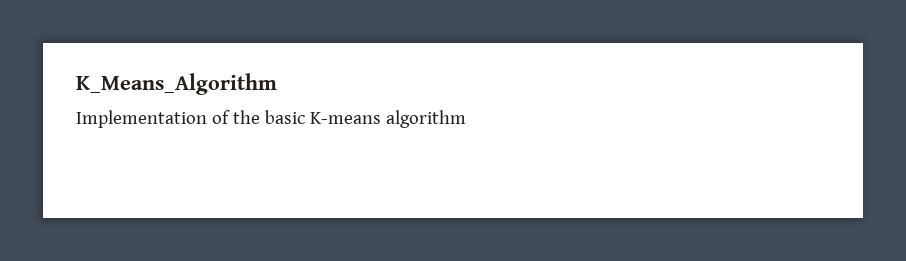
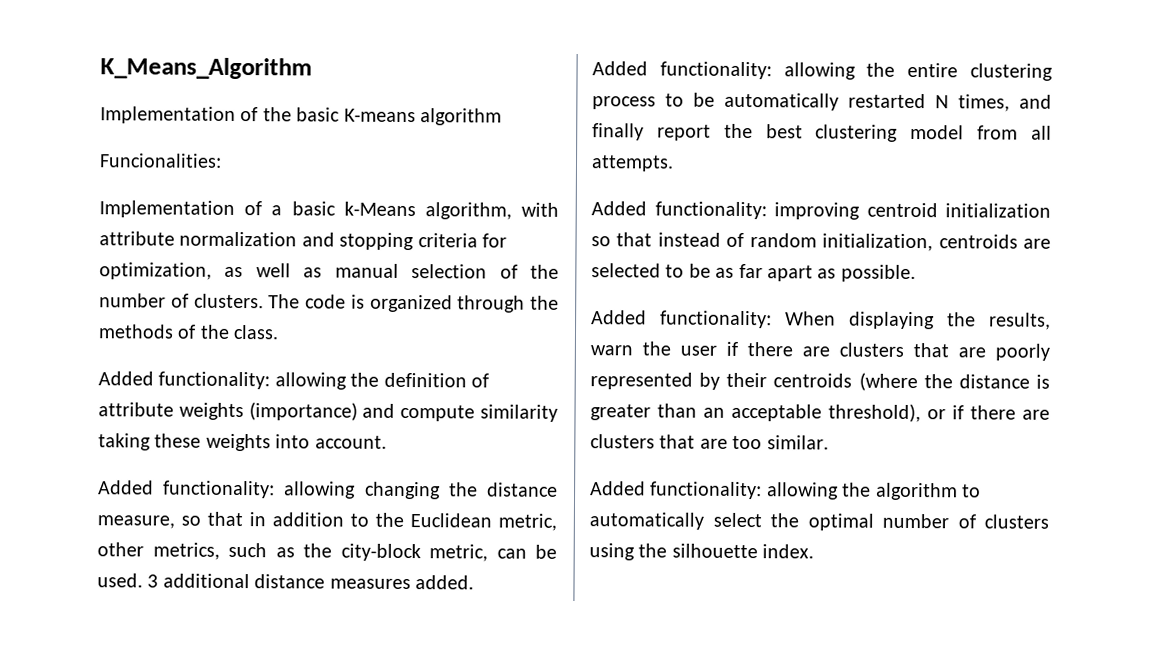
(466, 119) none -> [99,153,222,168] [99,200,559,220] [99,231,507,251] [99,262,559,280] [99,293,559,313] [98,324,280,340] [98,371,489,390] [98,402,558,422] [98,433,387,452] [98,480,558,500] [97,511,557,531] [97,542,557,562] [97,573,474,590] [592,61,1053,81] [592,92,1052,112] [592,123,1052,142] [591,155,674,172] [591,201,1051,220] [591,232,1051,252] [591,263,916,283] [591,310,1051,330] [590,341,1050,361] [590,372,1050,392] [590,403,1050,423] [590,434,829,450] [590,481,981,501] [589,512,1049,531] [589,543,815,561] // Funcionalities: // Implementation of a basic k-Means algorithm, with attribute normalization and stopping criteria for optimization, as well as manual selection of the number of clusters. The code is organized through the methods of the class. // Added functionality: allowing the definition of attribute weights (importance) and compute similarity taking these weights into account. // Added functionality: allowing changing the distance measure, so that in addition to the Euclidean metric, other metrics, such as the city-block metric, can be used. 3 additional distance measures added. // Added functionality: allowing the entire clustering process to be automatically restarted N times, and finally report the best clustering model from all attempts. // Added functionality: improving centroid initialization so that instead of random initialization, centroids are selected to be as far apart as possible. // Added functionality: When displaying the results, warn the user if there are clusters that are poorly represented by their centroids (where the distance is greater than an acceptable threshold), or if there are clusters that are too similar. // Added functionality: allowing the algorithm to automatically select the optimal number of clusters using the silhouette index.

